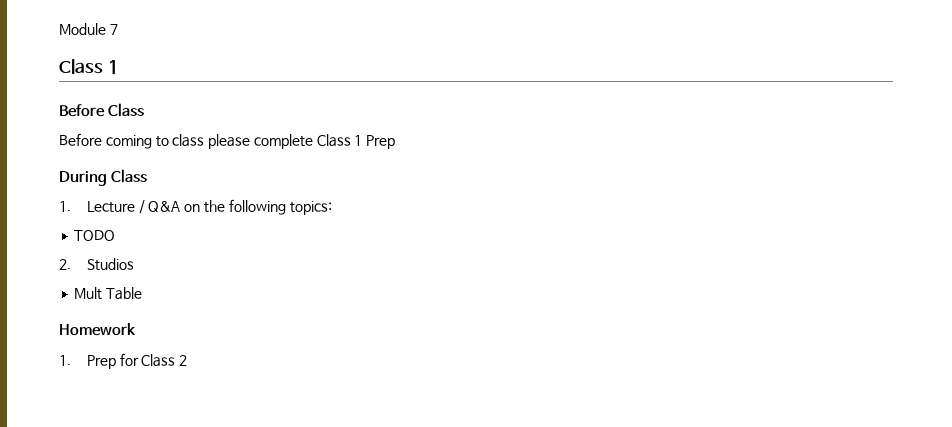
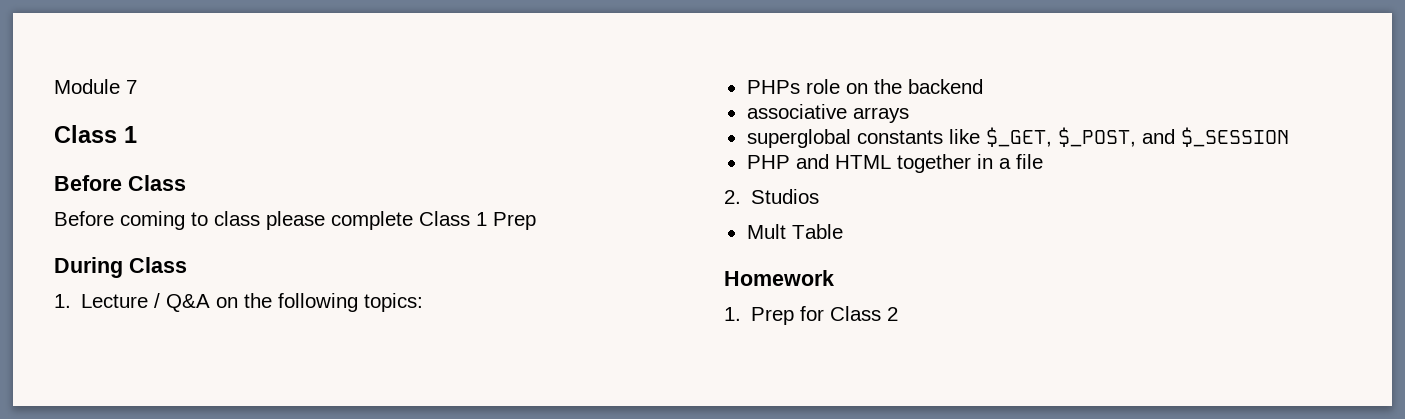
[74,230,116,241] TODO -> [746,79,983,94] [746,104,909,123] [746,127,1289,148] [746,154,1043,173] PHPs role on the backend // associative arrays // superglobal constants like $_GET, $_POST, and $_SESSION // PHP and HTML together in a file

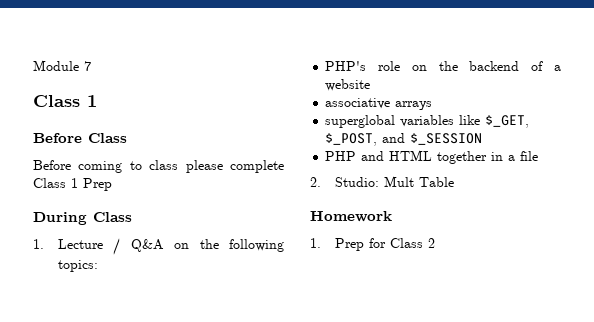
[746,80,800,94] PHPs -> [325,61,367,71] PHP's
(983, 86) none -> [531,61,561,71] [325,79,371,91] of a website
[856,130,943,144] constants -> [400,115,455,127] variables
[751,189,820,204] Studios // -> [334,177,379,187] Studio:

